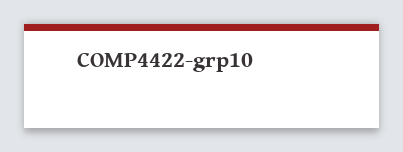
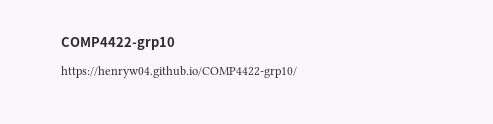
(253, 62) none -> [61,66,297,78] // https://henryw04.github.io/COMP4422-grp10/

